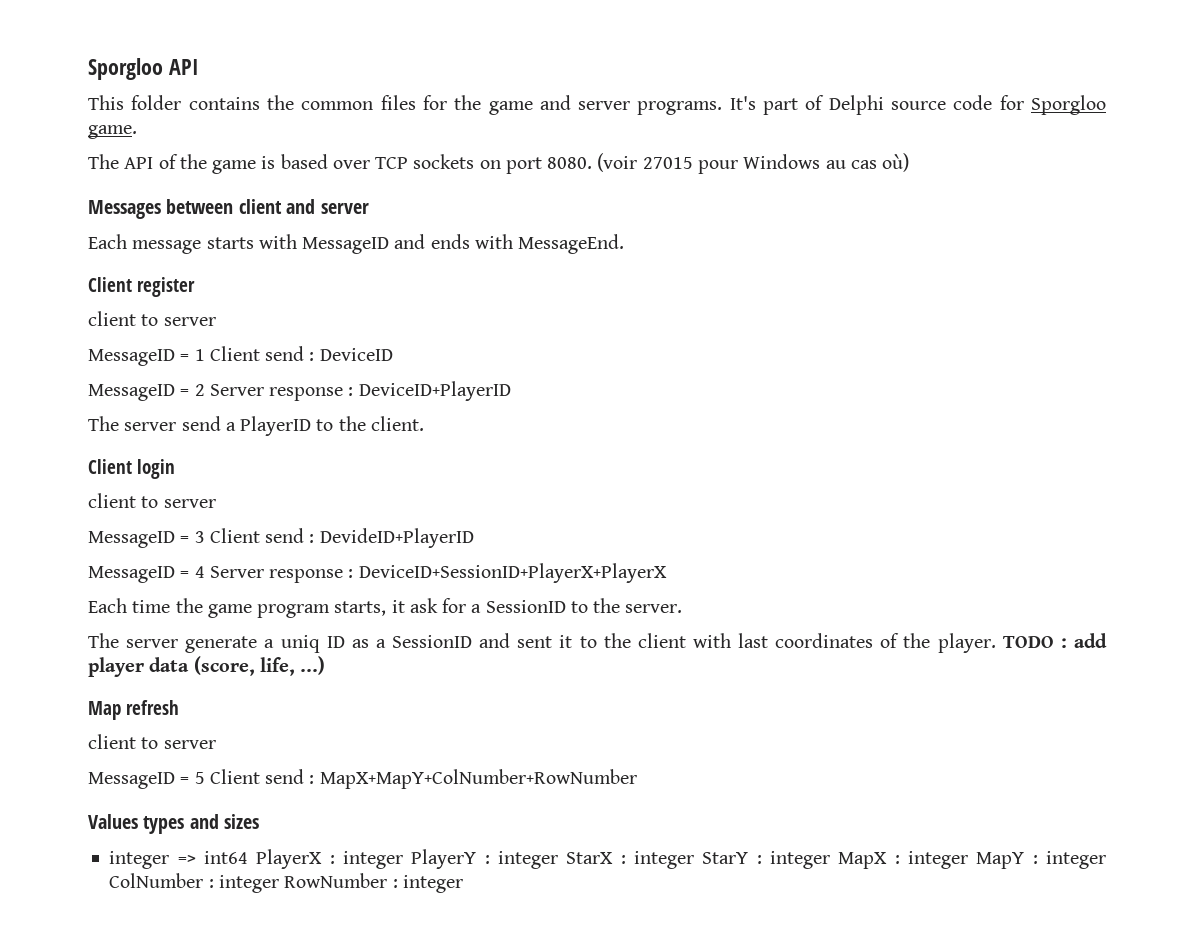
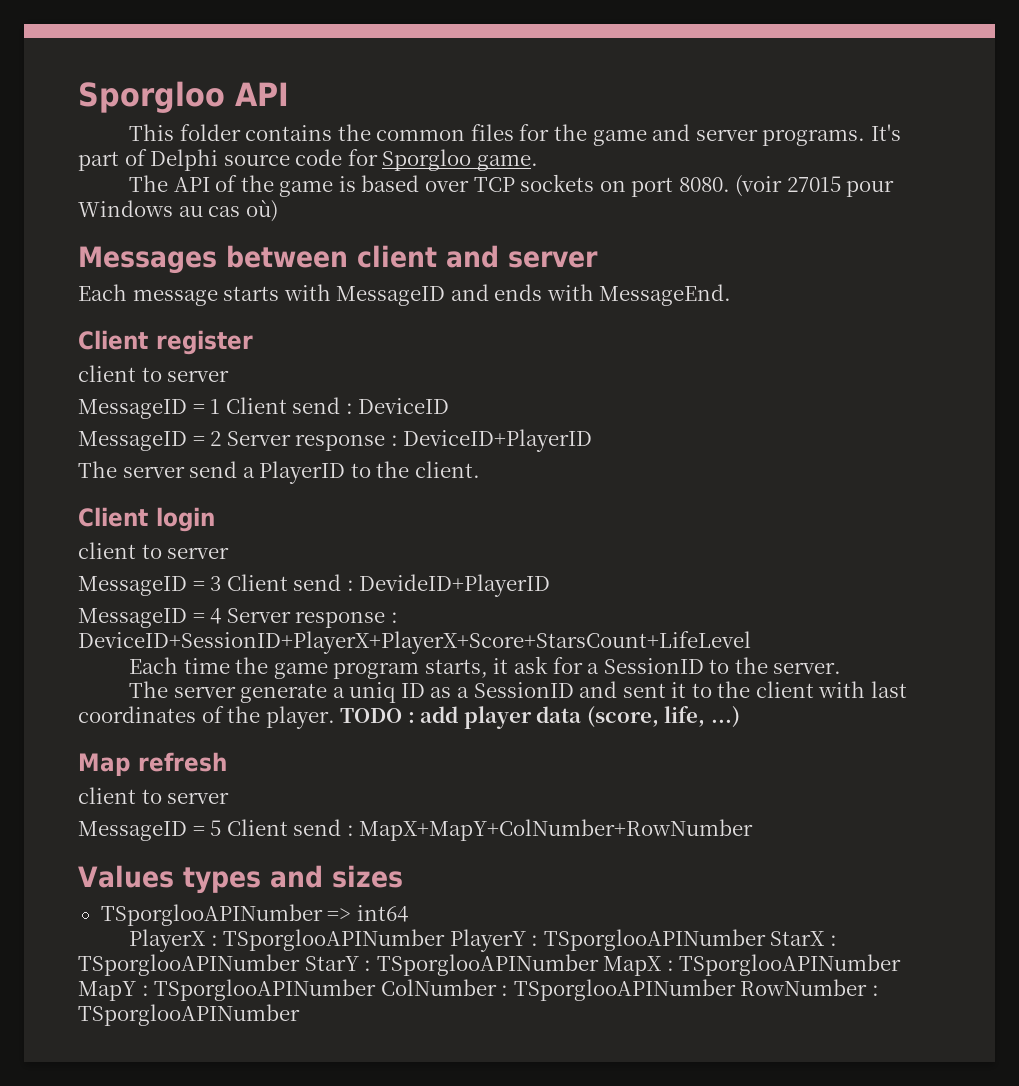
[358,563,667,583] DeviceID+SessionID+PlayerX+PlayerX -> [78,631,751,654] DeviceID+SessionID+PlayerX+PlayerX+Score+StarsCount+LifeLevel
[109,851,170,869] integer -> [100,904,323,926] TSporglooAPINumber
(249, 857) none -> (408, 913) //
[343,851,404,869] integer -> [223,929,446,951] TSporglooAPINumber
[498,851,559,869] integer -> [543,929,766,951] TSporglooAPINumber
[634,851,695,869] integer -> [78,954,300,976] TSporglooAPINumber
[770,851,831,869] integer -> [376,954,599,976] TSporglooAPINumber
[908,851,969,869] integer -> [679,954,902,976] TSporglooAPINumber
[1045,851,1106,869] integer -> [154,979,377,1001] TSporglooAPINumber
[218,875,279,893] integer -> [513,979,736,1001] TSporglooAPINumber
[402,875,463,893] integer -> [78,1004,300,1026] TSporglooAPINumber

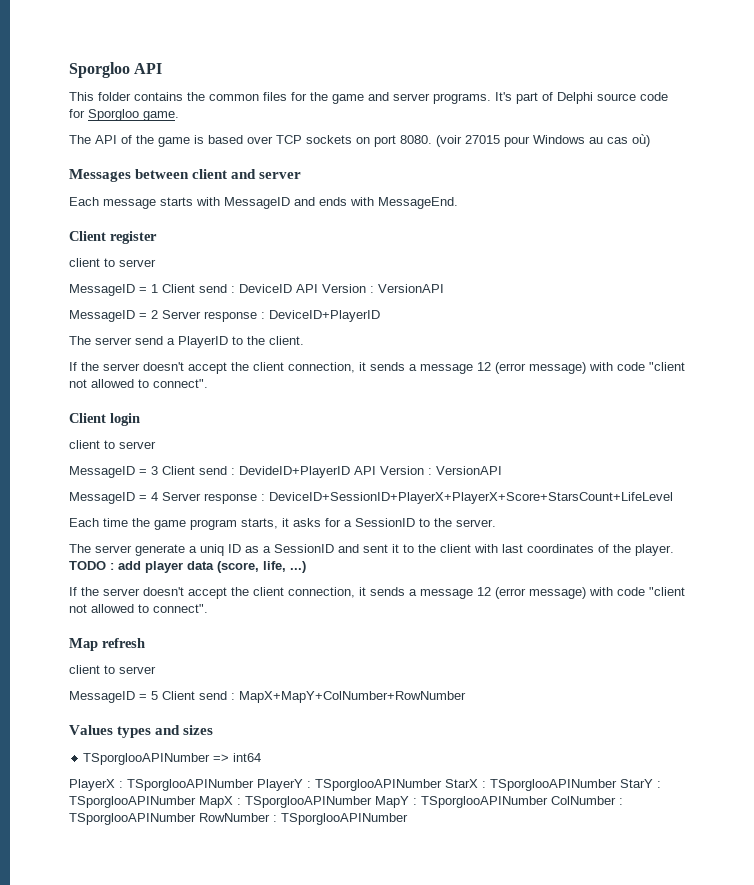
(450, 406) none -> [296,284,444,293] API Version : VersionAPI
(480, 469) none -> [69,362,685,374] [69,379,208,388] // If the server doesn't accept the client connection, it sends a message 12 (error message) with code "client not allowed to connect".
(551, 585) none -> [354,466,502,475] API Version : VersionAPI
[514,656,549,674] ask -> [293,518,321,527] asks
(740, 717) none -> [69,587,685,599] [69,604,208,613] // If the server doesn't accept the client connection, it sends a message 12 (error message) with code "client not allowed to connect".

